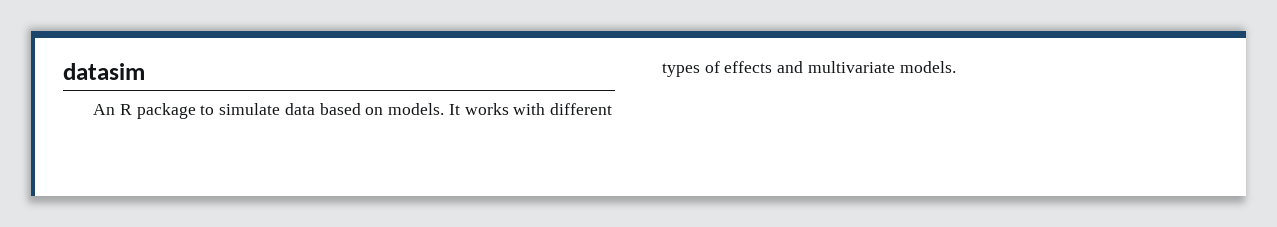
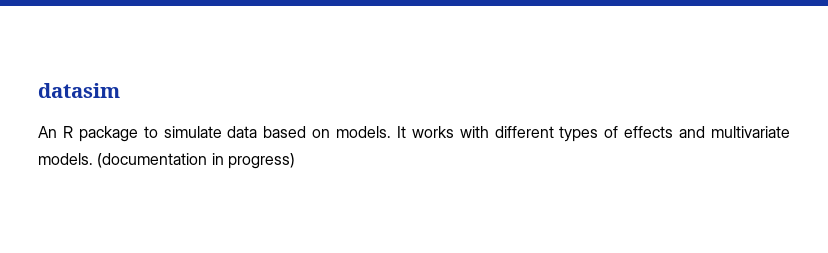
(956, 67) none -> [97,153,295,169] (documentation in progress)

